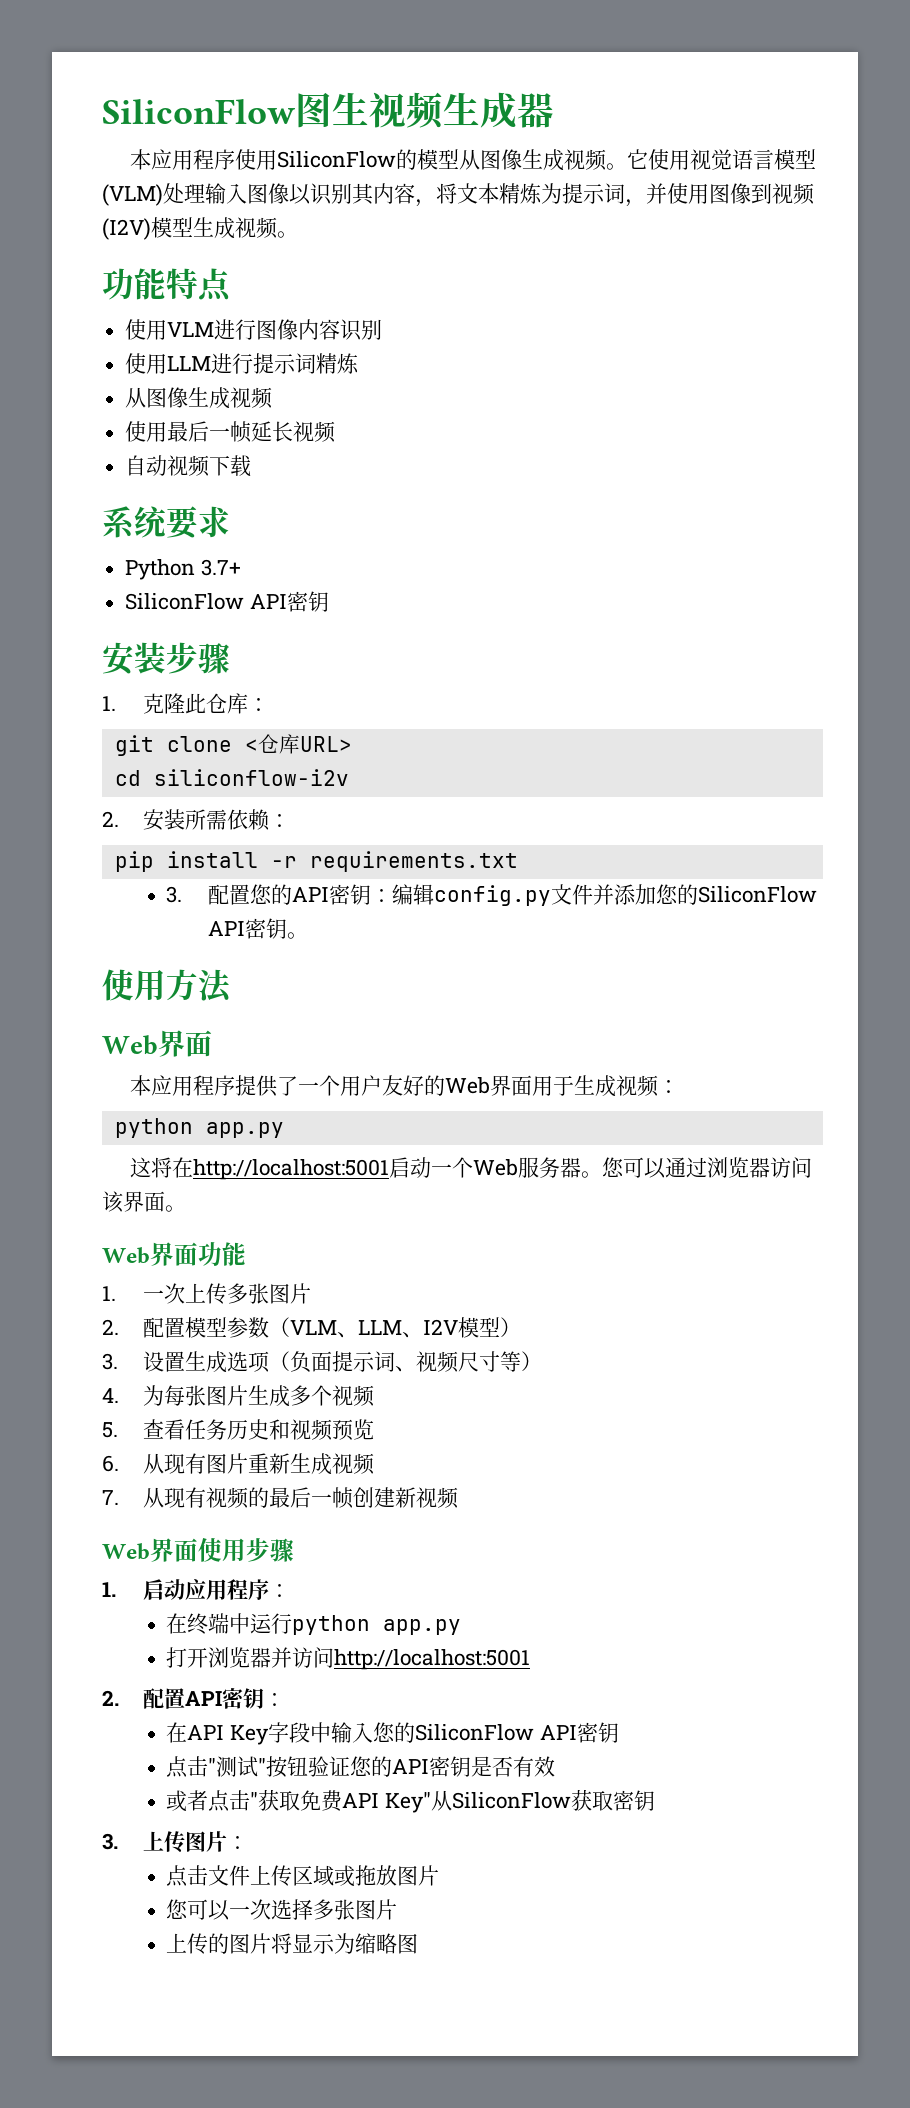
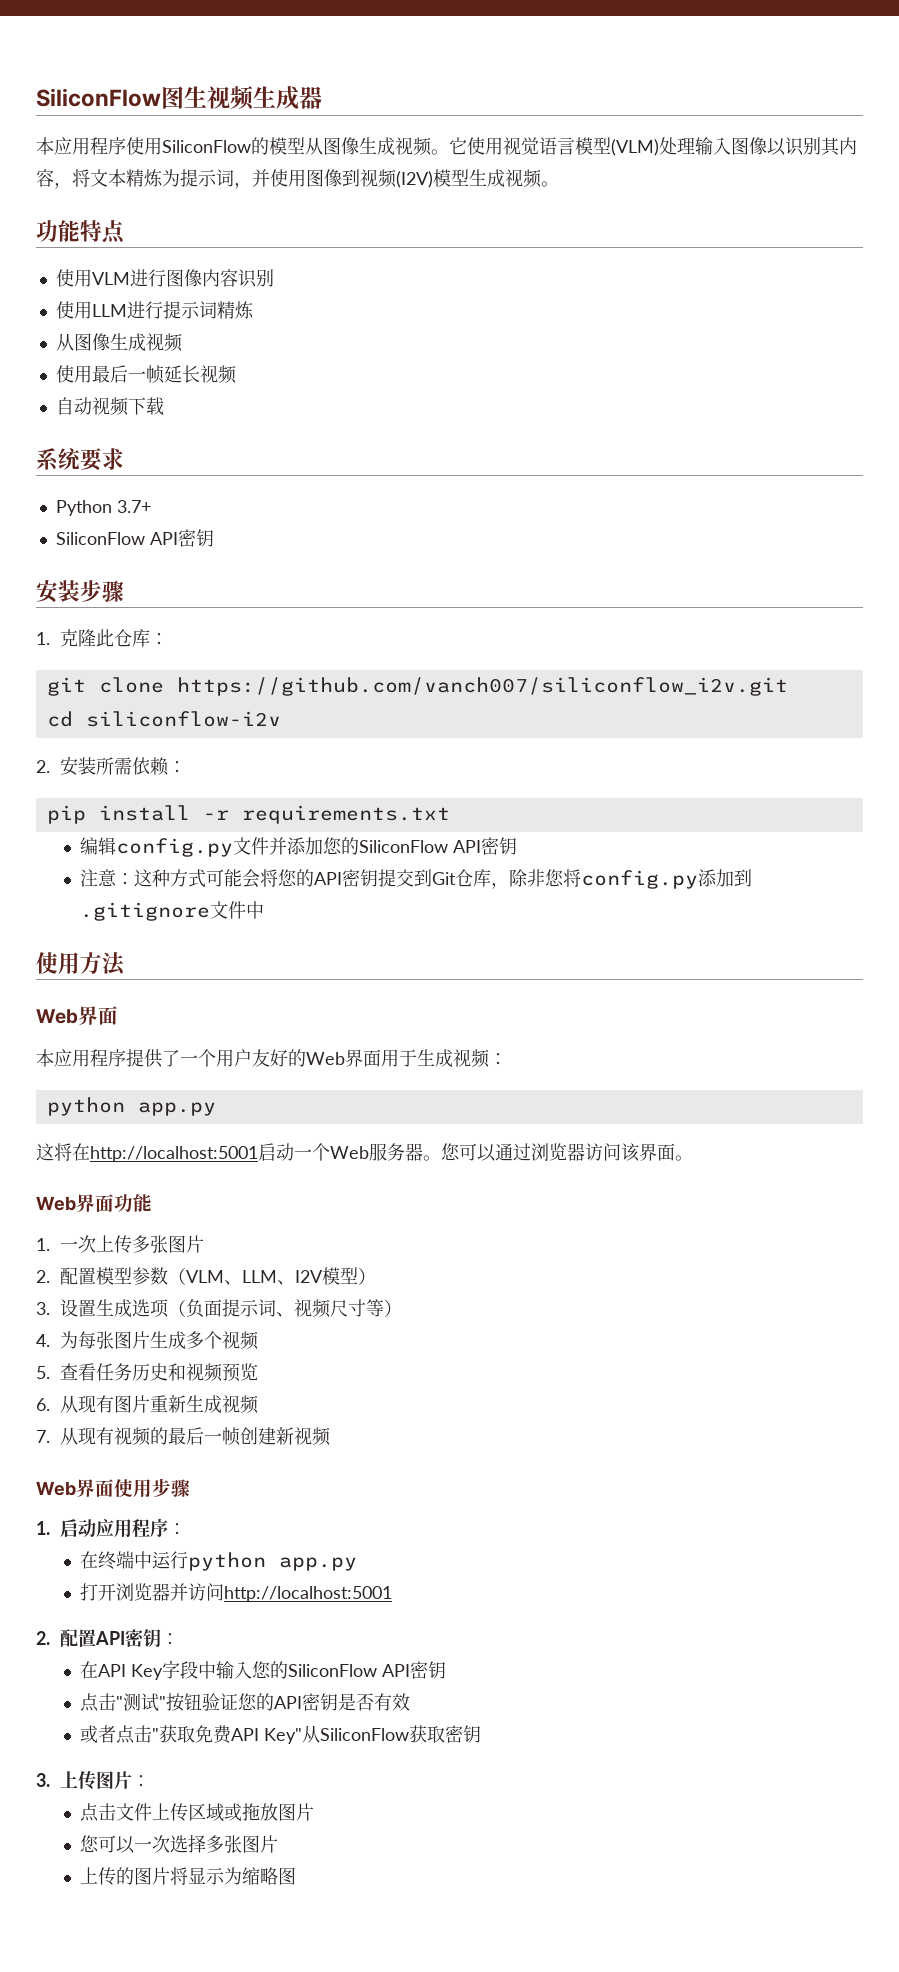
[244,734,352,754] <仓库URL> -> [176,677,788,696] https://github.com/vanch007/siliconflow_i2v.git
[166,884,392,905] 3.配置您的API密钥： -> (450, 814) none
[286,932,308,939] 。 -> [80,869,753,889] [80,901,265,921] // 注意：这种方式可能会将您的API密钥提交到Git仓库，除非您将config.py添加到.gitignore文件中

